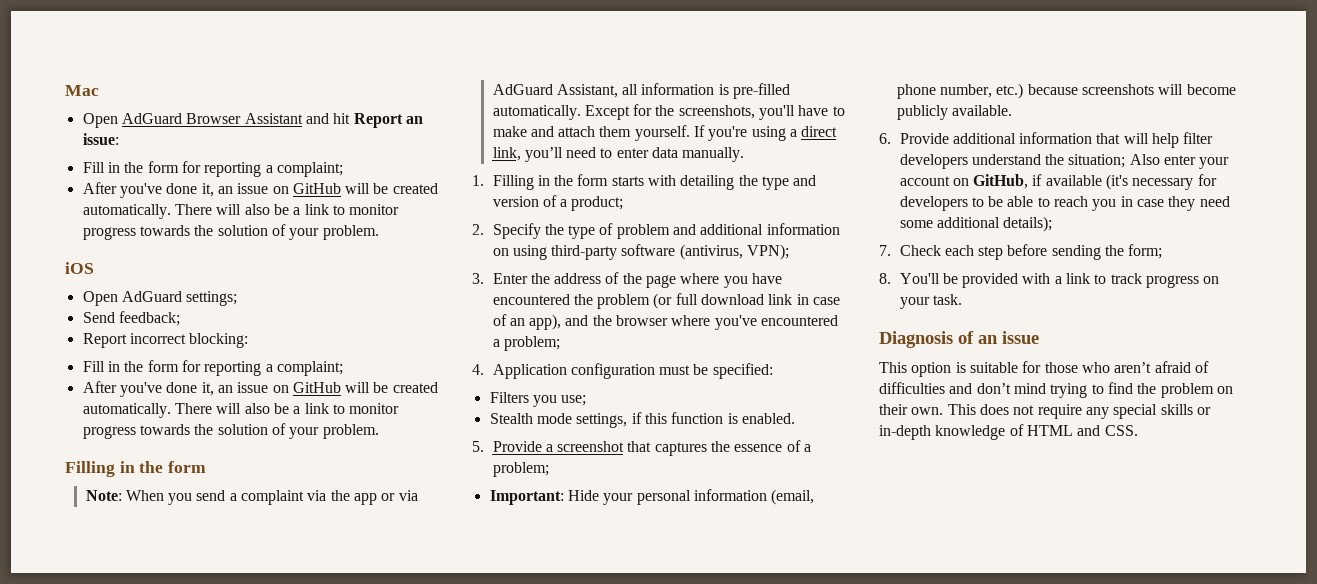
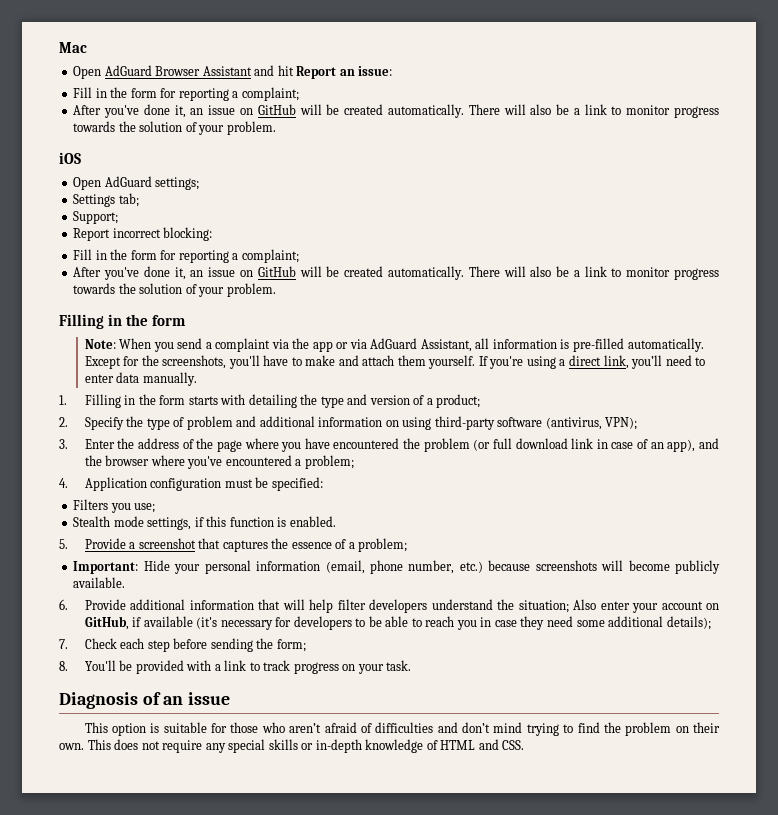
[82,311,180,326] Send feedback; -> [73,193,139,207] [73,211,119,224] Settings tab; // Support;

